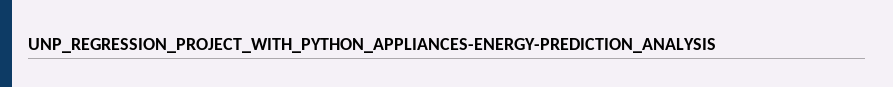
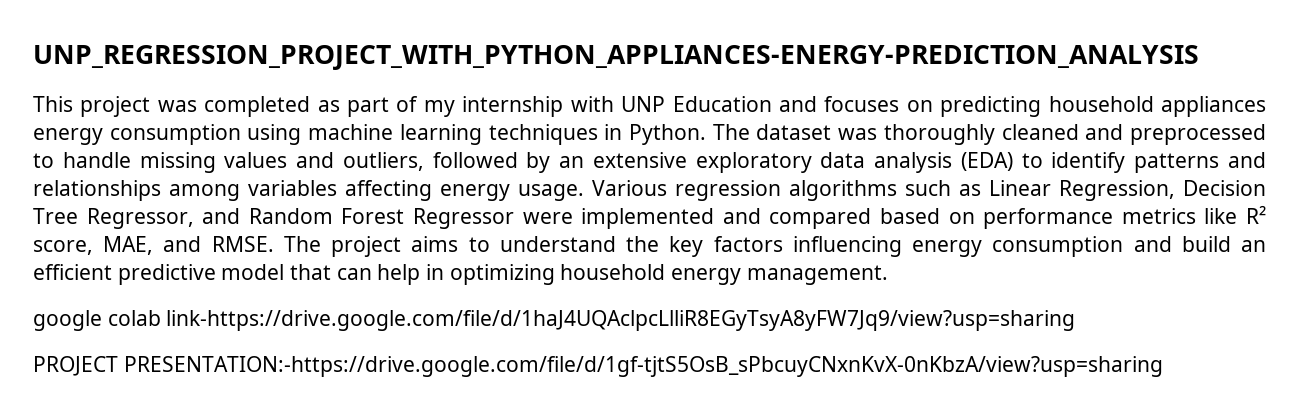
(716, 45) none -> [33,96,1266,117] [33,124,1266,145] [33,152,1266,173] [33,180,1266,201] [33,205,1266,229] [33,236,1267,257] [33,264,888,285] [33,310,1076,331] [33,356,1163,377] // This project was completed as part of my internship with UNP Education and focuses on predicting household appliances energy consumption using machine learning techniques in Python. The dataset was thoroughly cleaned and preprocessed to handle missing values and outliers, followed by an extensive exploratory data analysis (EDA) to identify patterns and relationships among variables affecting energy usage. Various regression algorithms such as Linear Regression, Decision Tree Regressor, and Random Forest Regressor were implemented and compared based on performance metrics like R² score, MAE, and RMSE. The project aims to understand the key factors influencing energy consumption and build an efficient predictive model that can help in optimizing household energy management. // google colab link-https://drive.google.com/file/d/1haJ4UQAclpcLlliR8EGyTsyA8yFW7Jq9/view?usp=sharing // PROJECT PRESENTATION:-https://drive.google.com/file/d/1gf-tjtS5OsB_sPbcuyCNxnKvX-0nKbzA/view?usp=sharing

